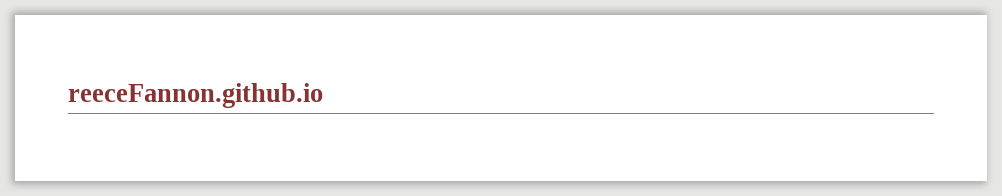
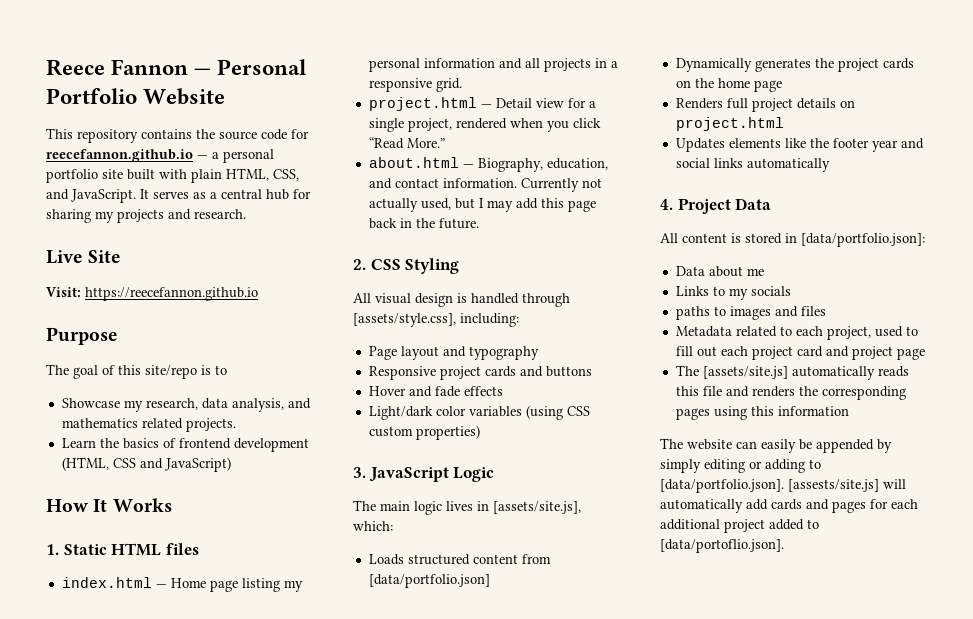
[68,83,323,108] reeceFannon.github.io -> [46,59,308,76] [46,88,226,105] [46,128,309,143] [46,149,274,163] [46,168,299,183] [46,189,311,203] [46,209,246,223] [46,250,122,264] [46,287,258,301] [46,327,118,345] [46,364,227,379] [61,398,311,412] [61,418,236,432] [61,438,309,452] [61,457,231,472] [46,498,172,512] [46,543,199,556] [61,577,303,592] [368,58,618,72] [368,78,462,92] [368,97,596,111] [368,118,601,132] [368,137,445,149] [368,157,608,172] [368,178,602,192] [368,198,596,212] [368,218,479,229] [353,258,460,274] [353,293,570,307] [353,313,519,327] [368,346,539,360] [368,366,592,380] [368,386,503,397] [368,405,590,420] [368,425,480,440] [353,467,495,482] [353,500,581,515] [353,521,393,531] [368,554,551,565] [368,574,490,588] [675,58,914,72] [675,78,782,92] [675,98,855,112] [675,117,784,131] [675,138,924,152] [675,158,830,172] [660,198,772,214] [660,233,925,247] [675,266,764,277] [675,286,791,300] [675,306,826,320] [675,326,918,340] [675,346,925,360] [675,365,909,380] [675,386,906,400] [675,406,849,420] [660,438,892,453] [660,459,821,473] [660,479,906,493] [660,499,918,513] [660,519,819,533] [660,539,784,553] Reece Fannon — Personal Portfolio Website // This repository contains the source code for reecefannon.github.io — a personal portfolio site built with plain HTML, CSS, and JavaScript. It serves as a central hub for sharing my projects and research. // Live Site // Visit: https://reecefannon.github.io // Purpose // The goal of this site/repo is to // Showcase my research, data analysis, and mathematics related projects. // Learn the basics of frontend development (HTML, CSS and JavaScript) // How It Works // 1. Static HTML files // index.html — Home page listing my personal information and all projects in a responsive grid. // project.html — Detail view for a single project, rendered when you click “Read More.” // about.html — Biography, education, and contact information. Currently not actually used, but I may add this page back in the future. // 2. CSS Styling // All visual design is handled through [assets/style.css], including: // Page layout and typography // Responsive project cards and buttons // Hover and fade effects // Light/dark color variables (using CSS custom properties) // 3. JavaScript Logic // The main logic lives in [assets/site.js], which: // Loads structured content from [data/portfolio.json] // Dynamically generates the project cards on the home page // Renders full project details on project.html // Updates elements like the footer year and social links automatically // 4. Project Data // All content is stored in [data/portfolio.json]: // Data about me // Links to my socials // paths to images and files // Metadata related to each project, used to fill out each project card and project page // The [assets/site.js] automatically reads this file and renders the corresponding pages using this information // The website can easily be appended by simply editing or adding to [data/portfolio.json]. [assests/site.js] will automatically add cards and pages for each additional project added to [data/portoflio.json].

